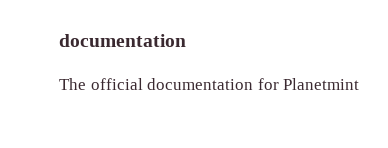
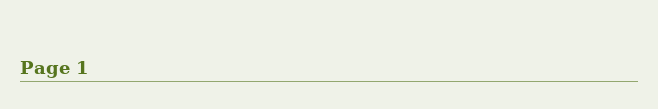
[59,34,186,47] [59,78,360,90] documentation // The official documentation for Planetmint -> [20,61,89,78] Page 1

